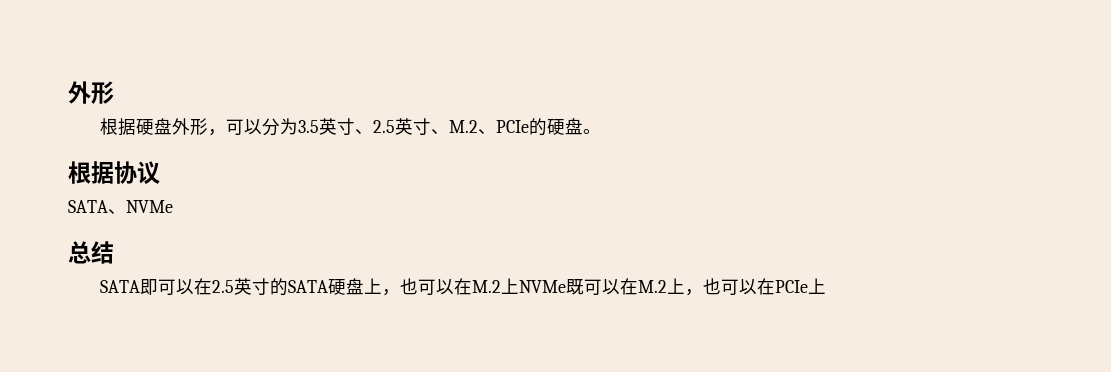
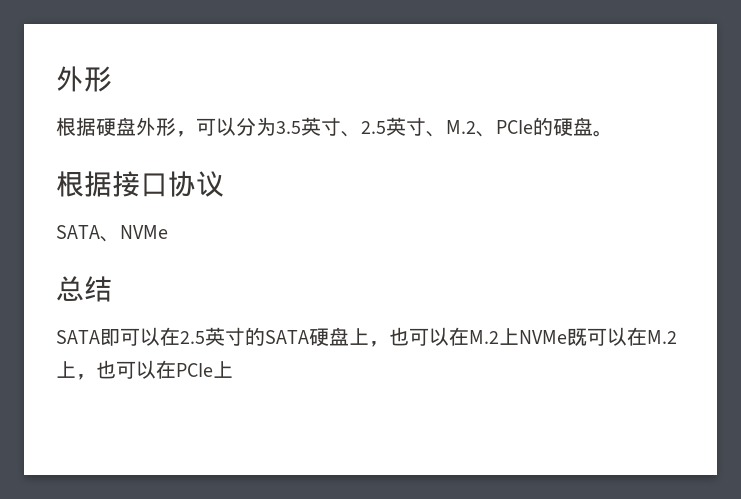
(114, 172) none -> [112,171,168,197] 接口

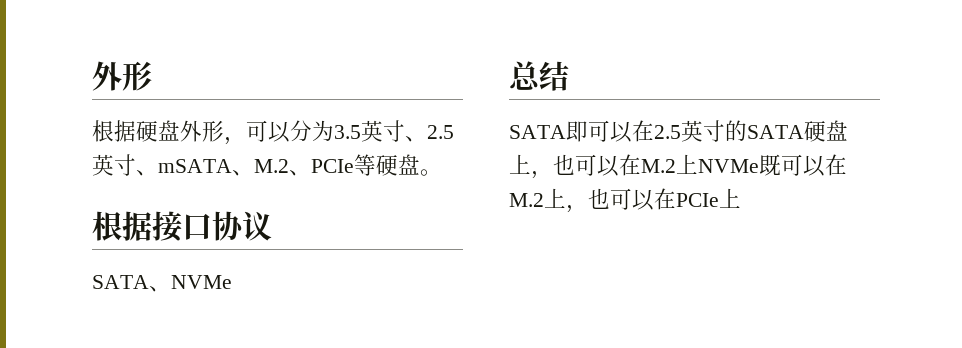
(446, 134) none -> [158,159,254,176] mSATA、
[533,117,553,136] 的 -> [354,154,376,176] 等

